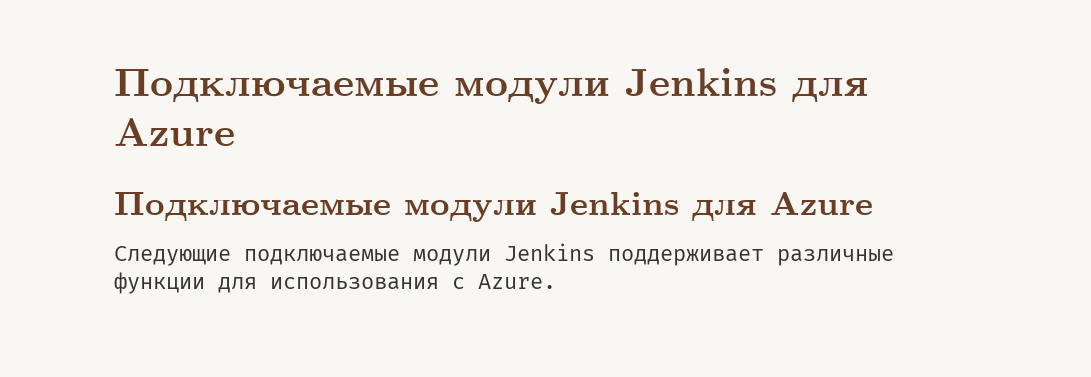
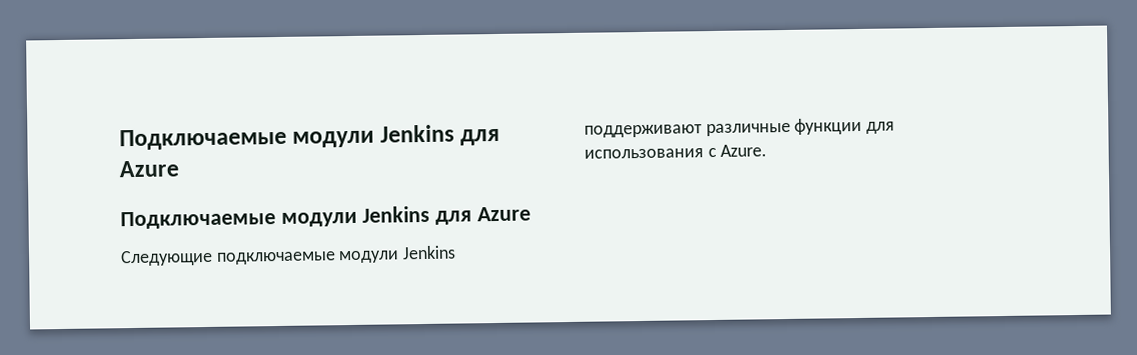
[608,249,764,266] поддерживает -> [584,124,702,138] поддерживают

